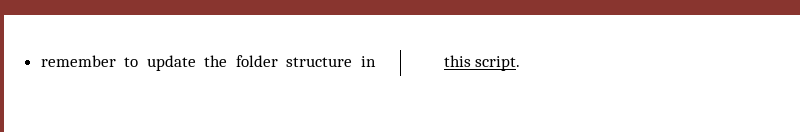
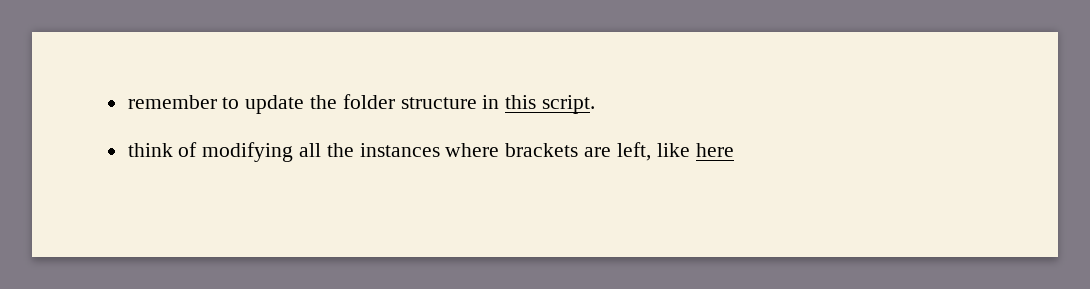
(521, 63) none -> [127,142,734,162] // think of modifying all the instances where brackets are left, like here

